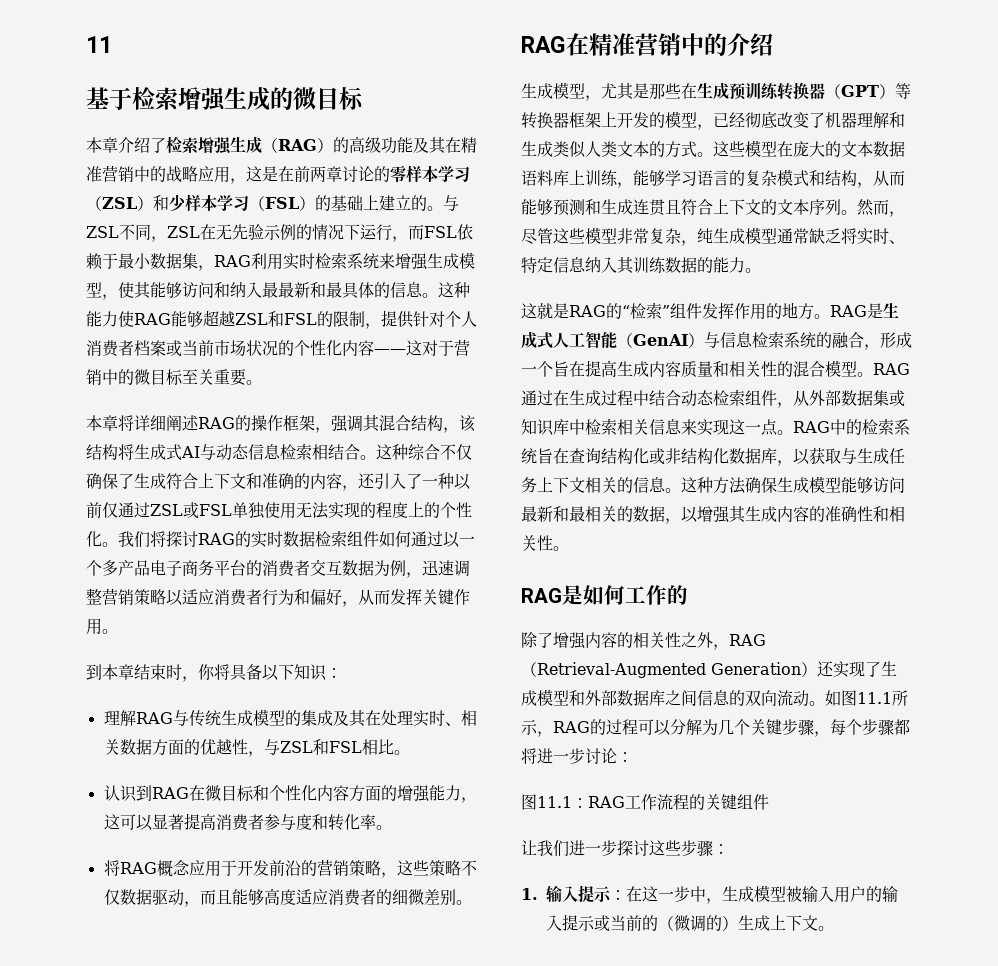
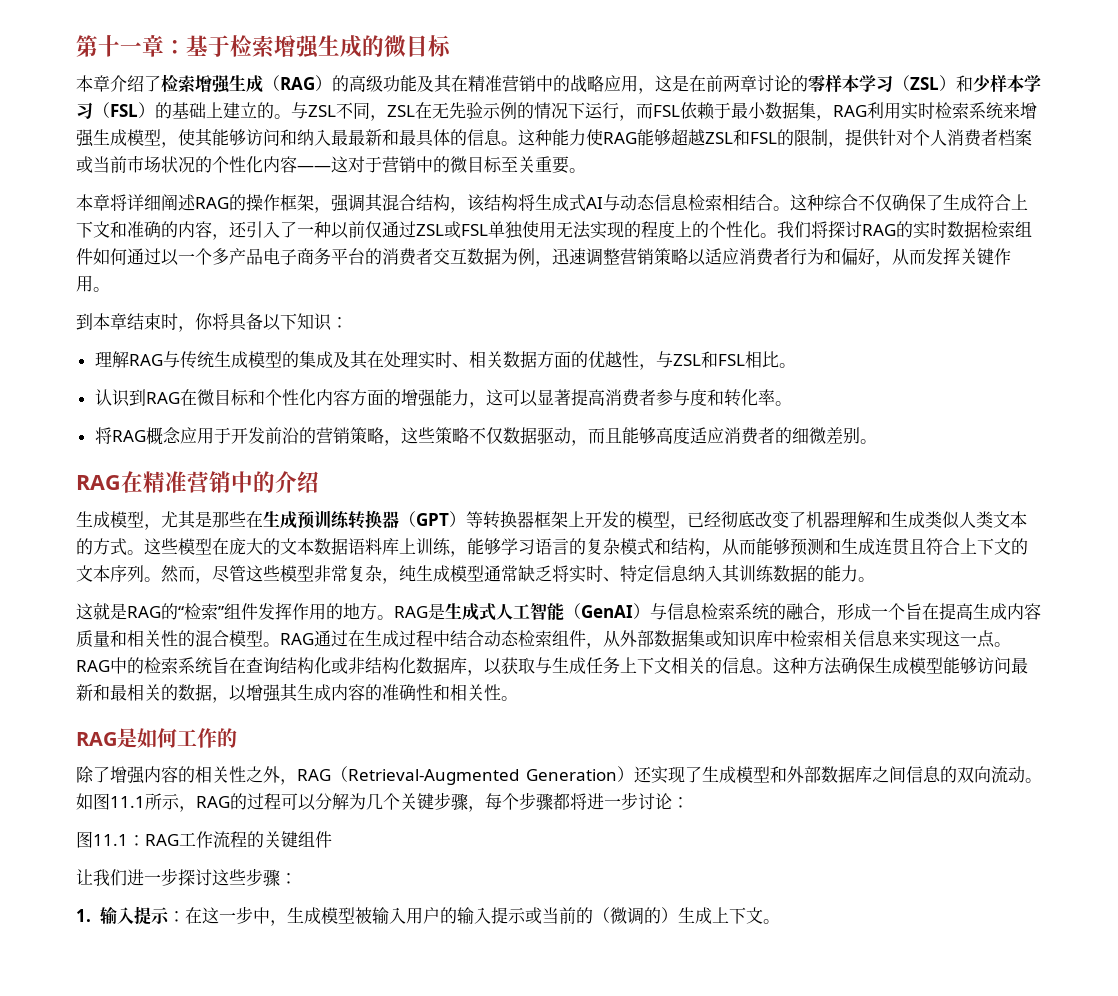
[86,36,112,53] 11 // -> [76,35,186,57] 第十一章：

